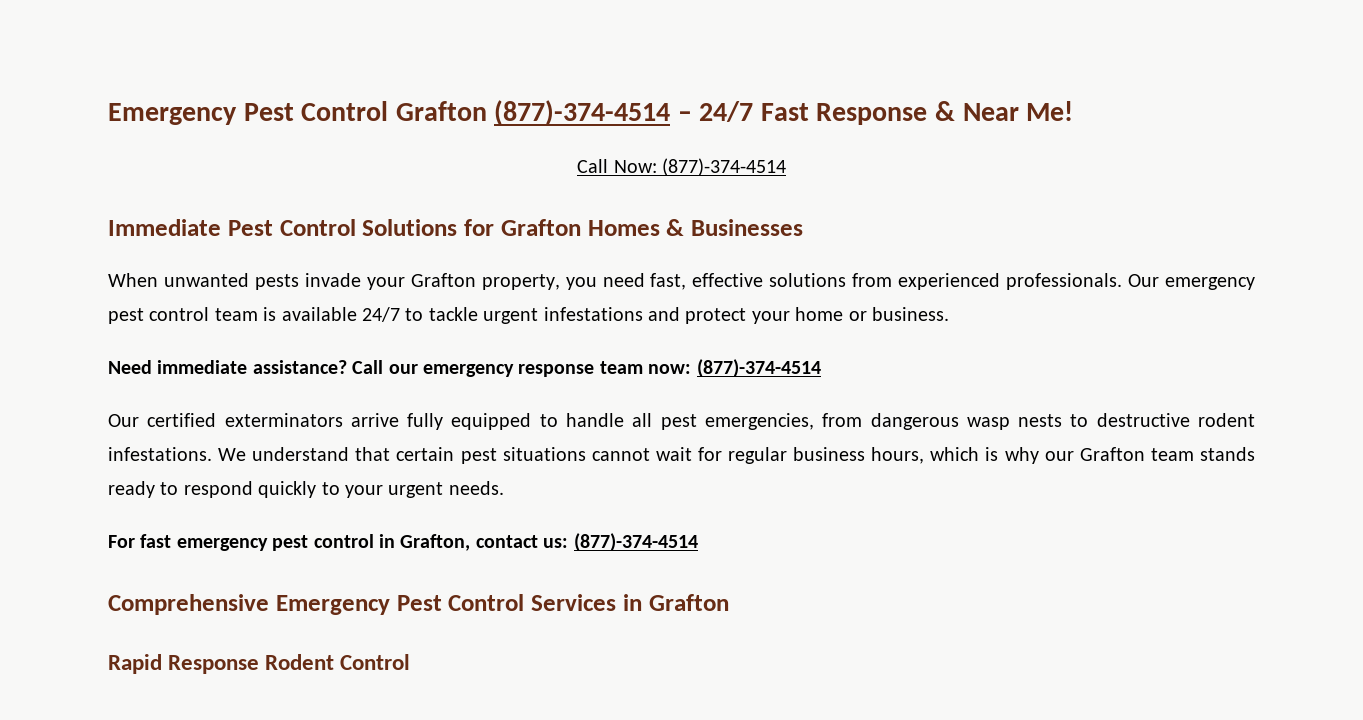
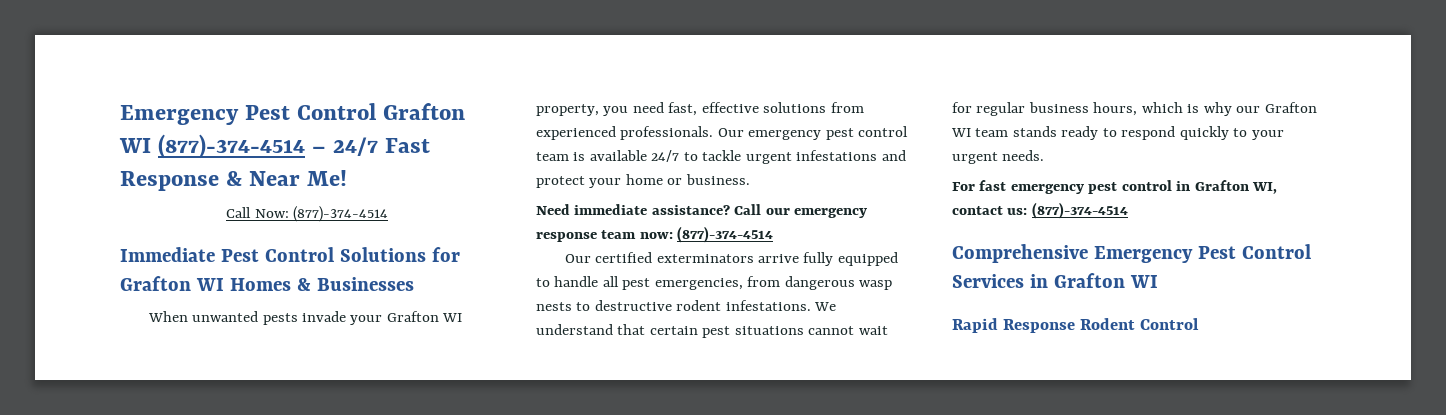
(487, 111) none -> [119,138,151,153] WI
(581, 227) none -> [195,278,224,291] WI
(476, 280) none -> [442,313,463,322] WI
(1145, 454) none -> [951,128,971,137] WI
[400,534,471,551] Grafton, -> [1194,180,1278,194] Grafton WI,
(729, 602) none -> [1129,275,1158,288] WI

